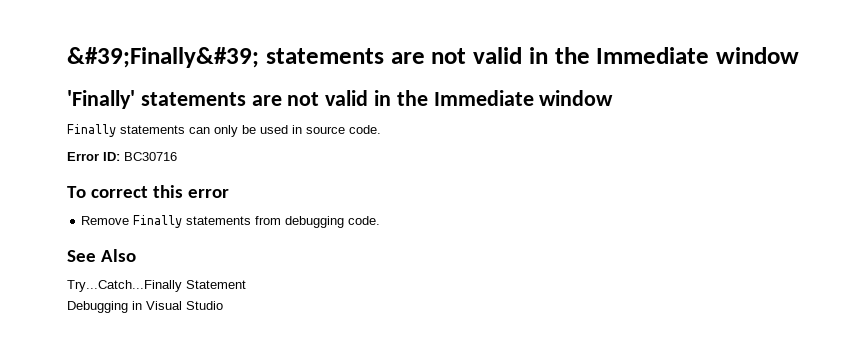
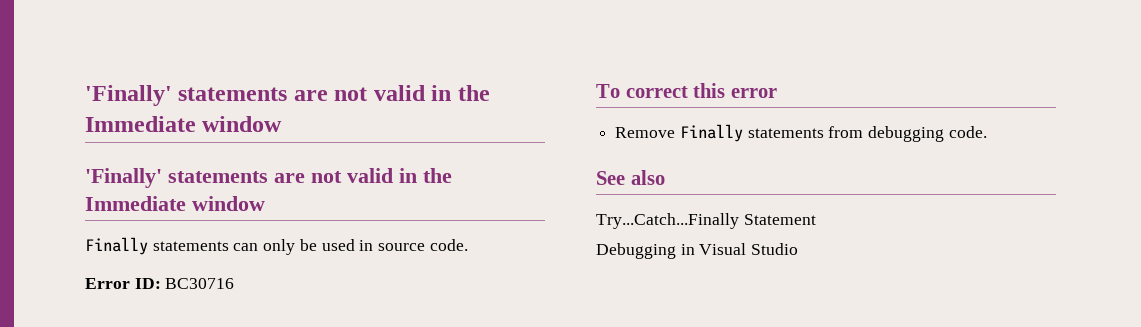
[67,47,259,68] &#39;Finally&#39; -> [85,85,172,106] 'Finally'
[100,249,136,262] Also -> [630,170,665,185] also

